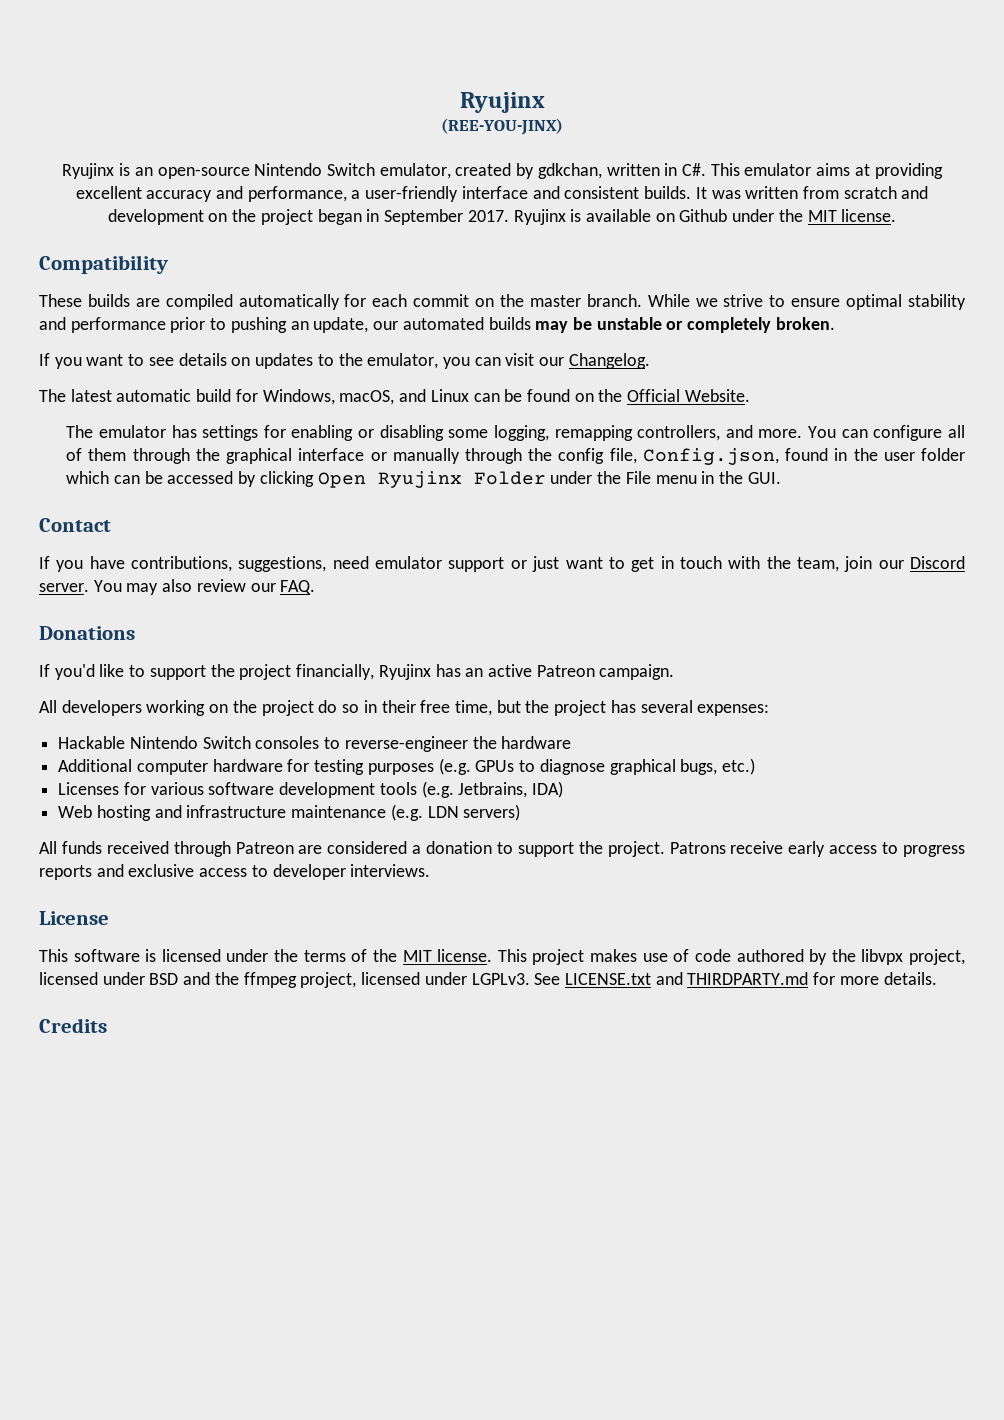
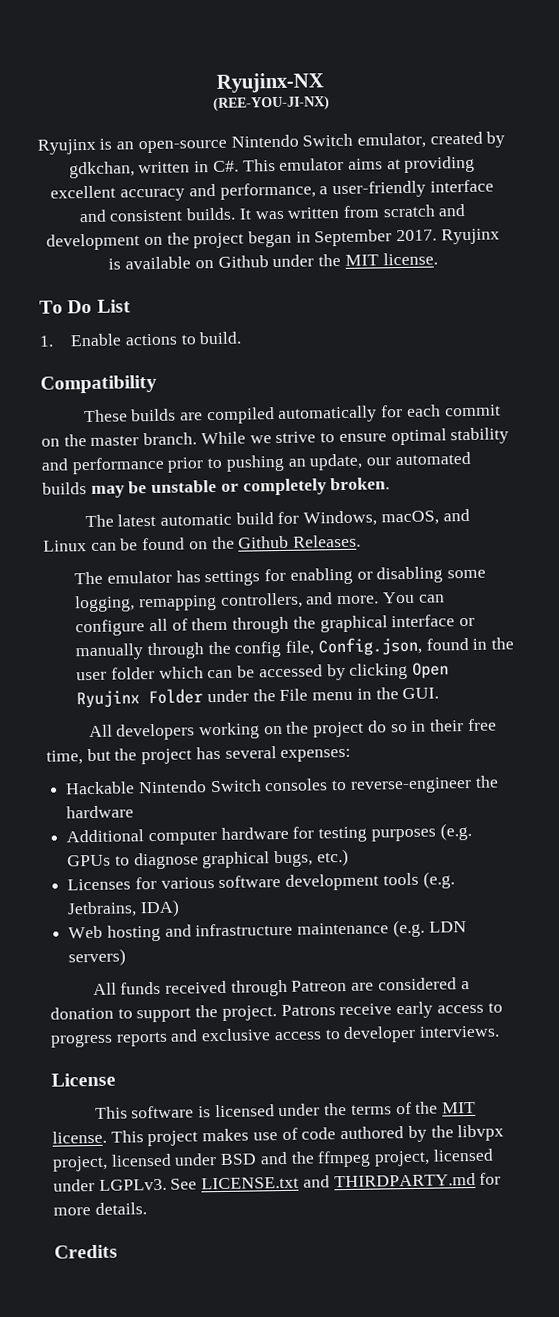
[459,92,545,113] [441,118,563,135] Ryujinx // (REE-YOU-JINX) -> [216,72,324,93] [212,96,330,111] Ryujinx-NX // (REE-YOU-JI-NX)
(897, 215) none -> [39,299,131,314] [39,331,242,347] // To Do List // 1. Enable actions to build.
[39,353,650,369] // If you want to see details on updates to the emulator, you can visit our Changelog. -> (391, 484) none
[627,389,750,402] Official Website. -> [238,534,362,549] Github Releases.
[39,518,111,532] [39,556,966,572] [39,579,316,595] [39,626,135,640] [39,664,675,680] // Contact // If you have contributions, suggestions, need emulator support or just want to get in touch with the team, join our Discord server. You may also review our FAQ. // Donations // If you'd like to support the project financially, Ryujinx has an active Patreon campaign. -> (440, 693) none

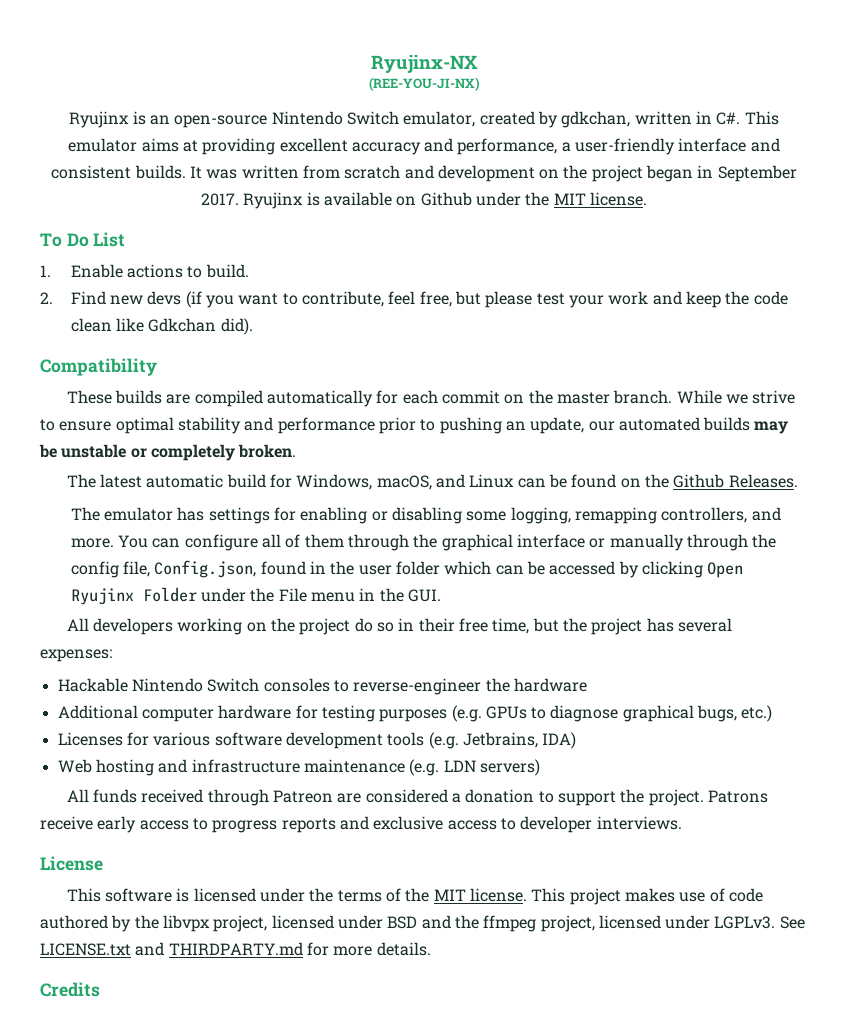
(242, 338) none -> [40,291,788,308] [70,318,253,335] // 2. Find new devs (if you want to contribute, feel free, but please test your work and keep the code clean like Gdkchan did).

